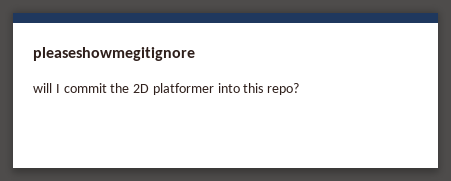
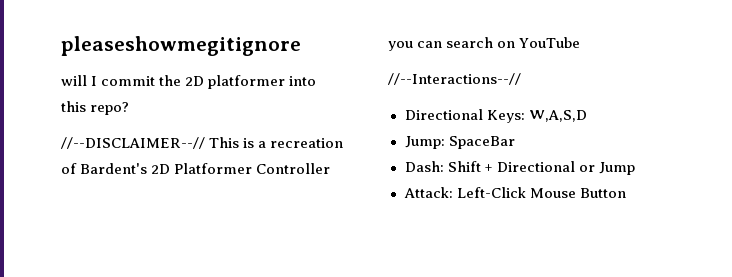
(300, 89) none -> [61,137,344,149] [61,163,331,174] [388,37,581,51] [388,73,521,85] [404,109,587,123] [404,136,515,149] [404,161,635,175] [403,187,626,198] // //--DISCLAIMER--// This is a recreation of Bardent's 2D Platformer Controller you can search on YouTube // //--Interactions--// // Directional Keys: W,A,S,D // Jump: SpaceBar // Dash: Shift + Directional or Jump // Attack: Left-Click Mouse Button

